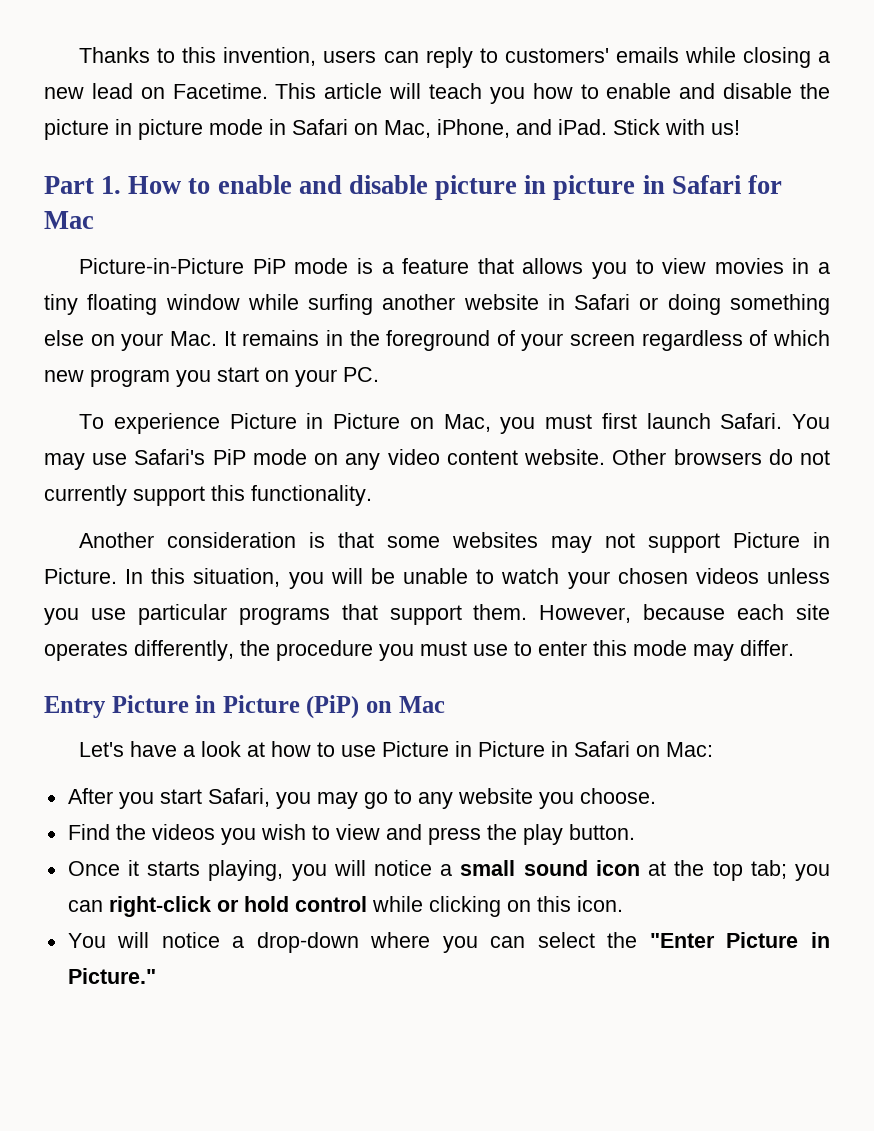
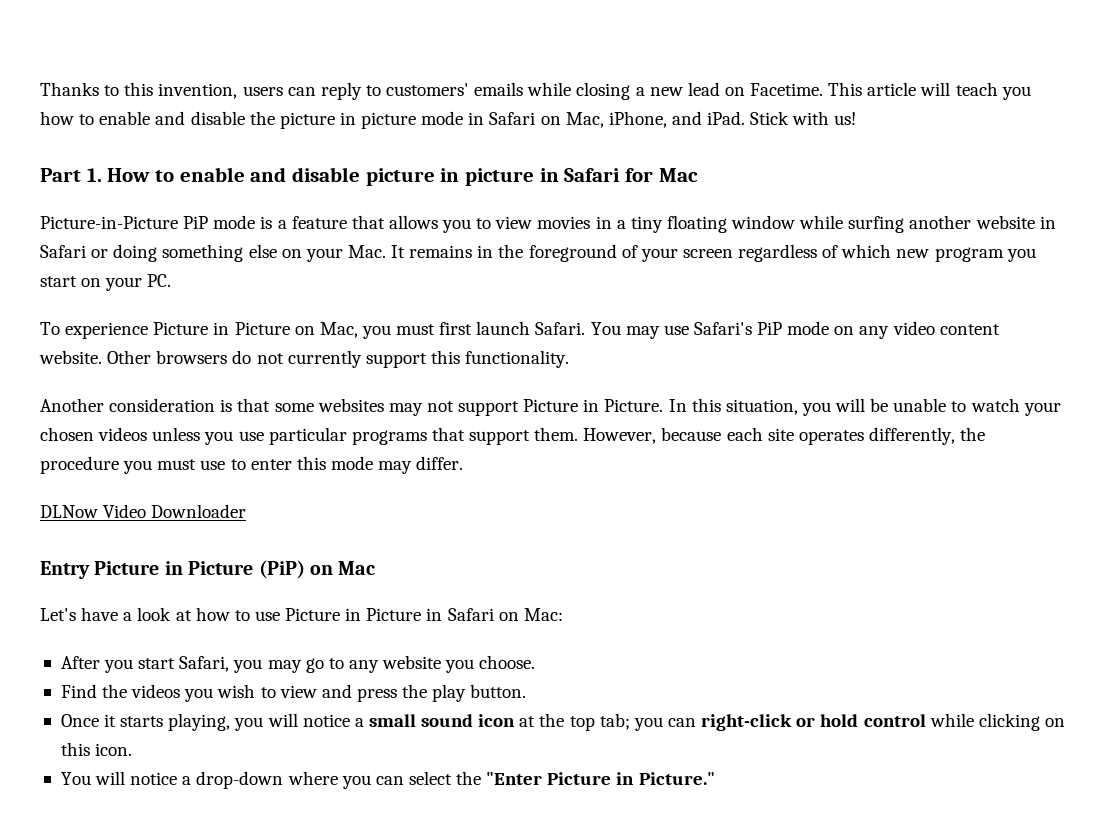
(794, 648) none -> [40,504,247,518] // DLNow Video Downloader

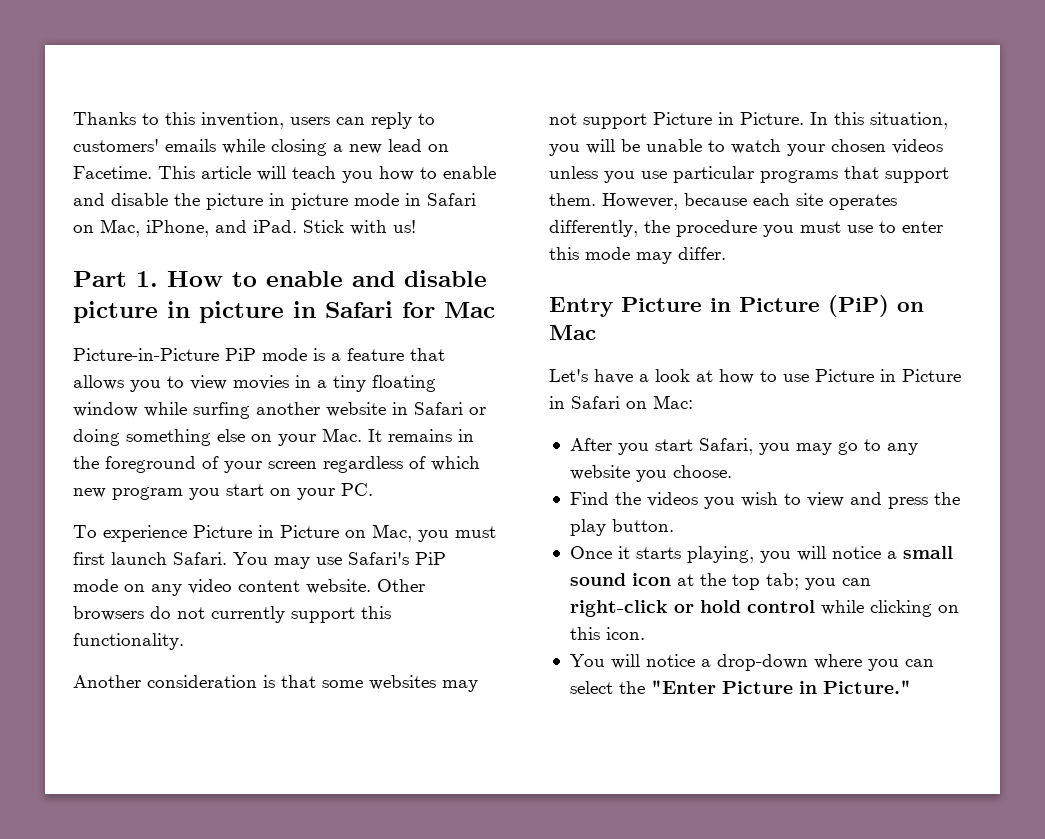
[40,504,247,518] // DLNow Video Downloader -> (726, 253) none

